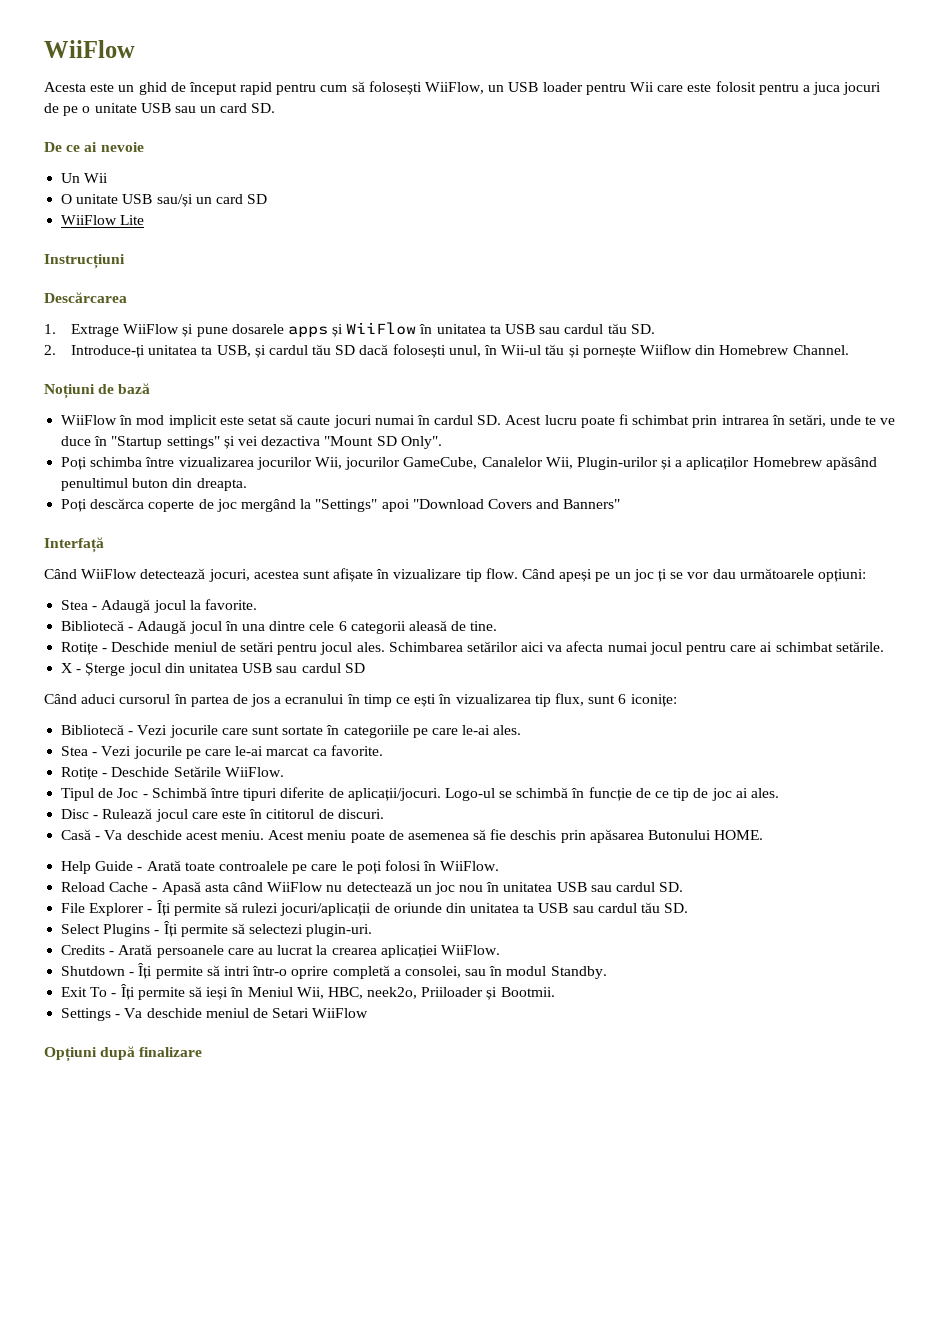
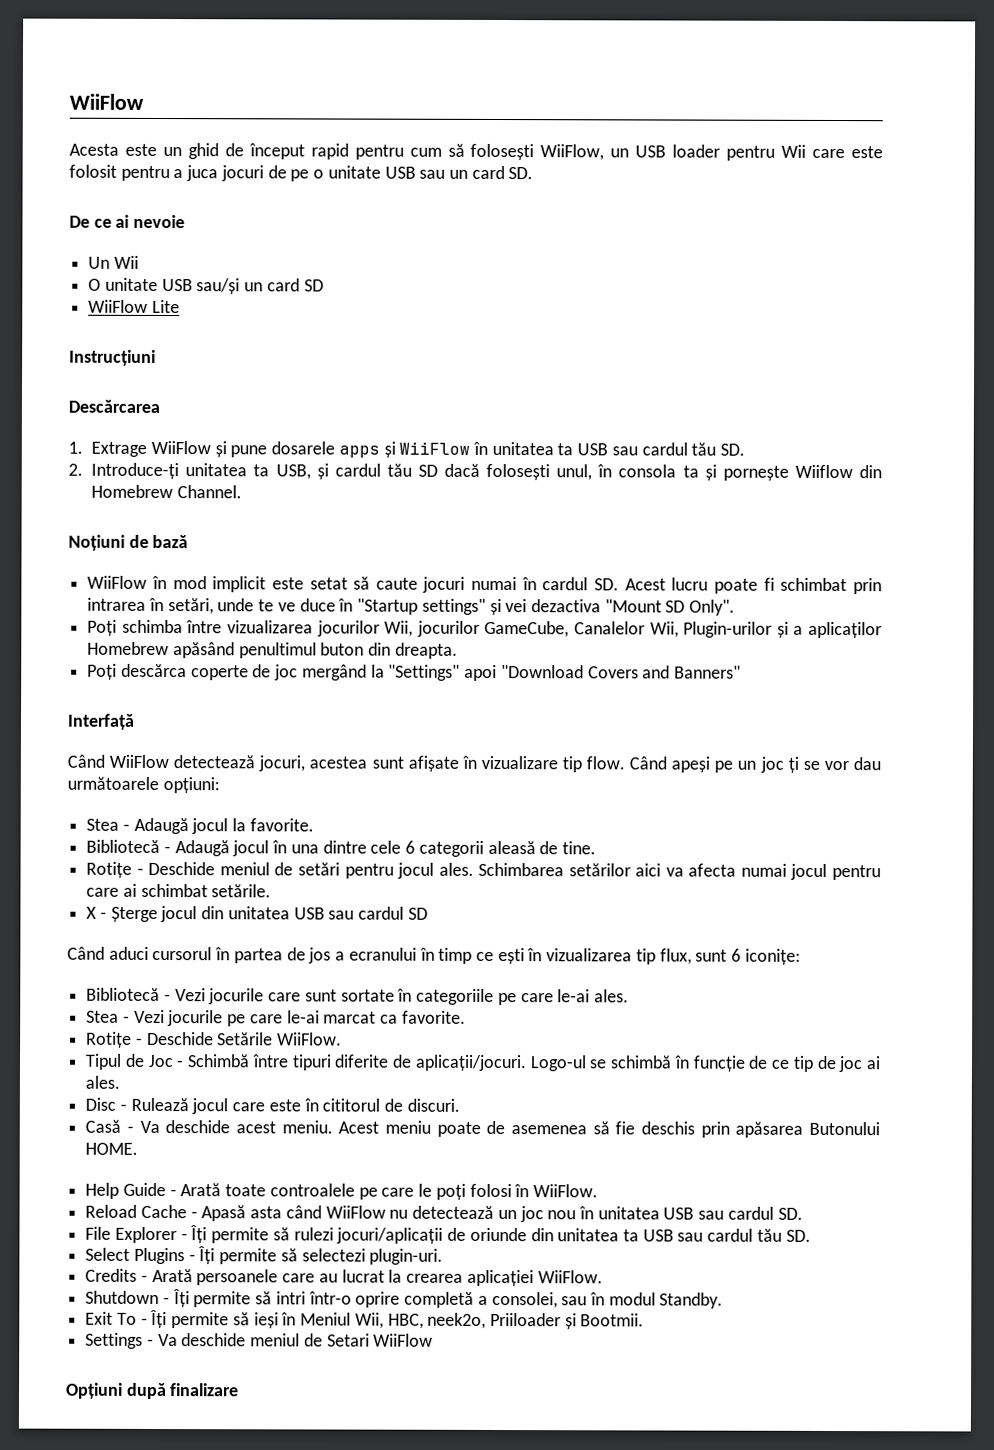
[501,344,565,355] Wii-ul tău -> [618,464,699,478] consola ta

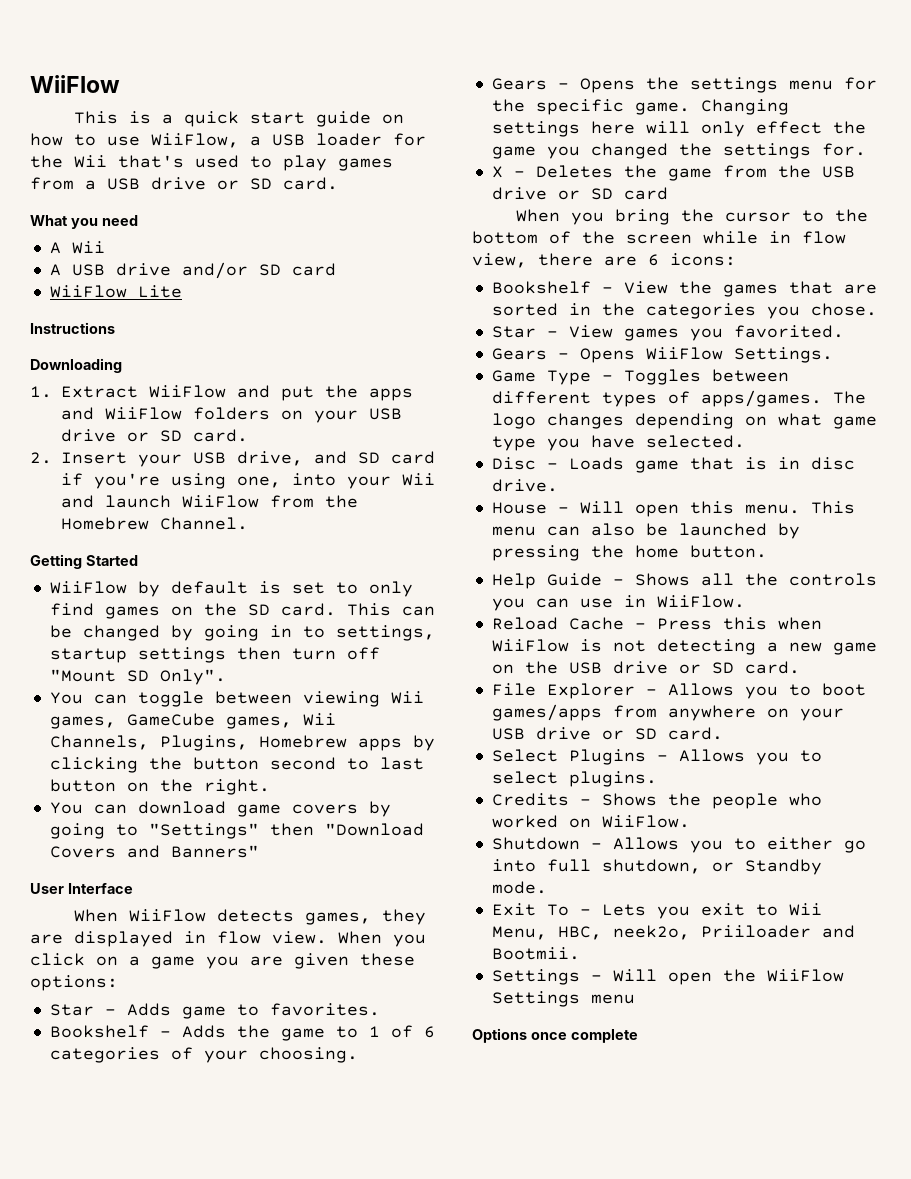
[69,93,144,110] [69,143,884,161] [69,164,534,182] [69,214,186,229] [88,255,139,269] [88,277,324,295] WiiFlow // Acesta este un ghid de început rapid pentru cum să folosești WiiFlow, un USB loader pentru Wii care este folosit pentru a juca jocuri de pe o unitate USB sau un card SD. // De ce ai nevoie // Un Wii // O unitate USB sau/și un card SD -> [30,75,120,93] [74,111,405,127] [30,133,426,148] [30,155,393,171] [30,177,338,190] [30,215,138,229] [49,241,105,254] [49,262,336,279] WiiFlow // This is a quick start guide on how to use WiiFlow, a USB loader for the Wii that's used to play games from a USB drive or SD card. // What you need // A Wii // A USB drive and/or SD card
[69,349,156,366] [68,399,160,413] Instrucțiuni // Descărcarea -> [30,322,115,334] [30,358,122,373] Instructions // Downloading
[91,440,746,458] [68,462,882,481] [91,484,242,499] [68,534,189,551] [87,575,883,595] [87,597,736,616] [87,619,882,639] [87,641,458,659] [87,663,741,682] [67,713,135,730] [67,754,881,773] [67,776,220,794] [86,817,314,835] [86,839,596,857] [86,861,881,881] [86,883,272,898] [86,906,428,923] [67,946,801,965] [86,987,629,1006] [86,1009,466,1027] [86,1031,343,1048] [85,1053,881,1073] [85,1075,121,1089] [85,1097,460,1115] [85,1119,880,1138] [85,1142,139,1155] [85,1182,598,1200] [85,1204,803,1223] [85,1225,811,1244] [85,1246,444,1265] [85,1268,603,1287] [85,1289,724,1309] [85,1309,384,1329] Extrage WiiFlow și pune dosarele apps și WiiFlow în unitatea ta USB sau cardul tău SD. // 2. Introduce-ți unitatea ta USB, și cardul tău SD dacă folosești unul, în consola ta și pornește Wiiflow din Homebrew Channel. // Noțiuni de bază // WiiFlow în mod implicit este setat să caute jocuri numai în cardul SD. Acest lucru poate fi schimbat prin intrarea în setări, unde te ve duce în "Startup settings" și vei dezactiva "Mount SD Only". // Poți schimba între vizualizarea jocurilor Wii, jocurilor GameCube, Canalelor Wii, Plugin-urilor și a aplicaților Homebrew apăsând penultimul buton din dreapta. // Poți descărca coperte de joc mergând la "Settings" apoi "Download Covers and Banners" // Interfață // Când WiiFlow detectează jocuri, acestea sunt afișate în vizualizare tip flow. Când apeși pe un joc ți se vor dau următoarele opțiuni: // Stea - Adaugă jocul la favorite. // Bibliotecă - Adaugă jocul în una dintre cele 6 categorii aleasă de tine. // Rotițe - Deschide meniul de setări pentru jocul ales. Schimbarea setărilor aici va afecta numai jocul pentru care ai schimbat setările. // X - Șterge jocul din unitatea USB sau cardul SD // Când aduci cursorul în partea de jos a ecranului în timp ce ești în vizualizarea tip flux, sunt 6 iconițe: // Bibliotecă - Vezi jocurile care sunt sortate în categoriile pe care le-ai ales. // Stea - Vezi jocurile pe care le-ai marcat ca favorite. // Rotițe - Deschide Setările WiiFlow. // Tipul de Joc - Schimbă între tipuri diferite de aplicații/jocuri. Logo-ul se schimbă în funcție de ce tip de joc ai ales. // Disc - Rulează jocul care este în cititorul de discuri. // Casă - Va deschide acest meniu. Acest meniu poate de asemenea să fie deschis prin apăsarea Butonului HOME. // Help Guide - Arată toate controalele pe care le poți folosi în WiiFlow. // Reload Cache - Apasă asta când WiiFlow nu detectează un joc nou în unitatea USB sau cardul SD. // File Explorer - Îți permite să rulezi jocuri/aplicații de oriunde din unitatea ta USB sau cardul tău SD. // Select Plugins - Îți permite să selectezi plugin-uri. // Credits - Arată persoanele care au lucrat la crearea aplicației WiiFlow. // Shutdown - Îți permite să intri într-o oprire completă a consolei, sau în modul Standby. // Exit To - Îți permite să ieși în Meniul Wii, -> [61,385,413,401] [61,407,402,423] [61,429,248,442] [30,451,435,467] [61,473,435,489] [61,495,358,508] [61,517,248,530] [30,554,138,569] [49,581,413,597] [49,603,435,619] [49,625,435,641] [49,647,380,663] [49,669,226,685] [49,691,424,707] [49,713,336,729] [49,735,435,751] [49,757,424,773] [49,779,270,795] [49,801,391,817] [49,823,424,839] [49,845,259,858] [30,883,133,894] [74,909,427,925] [30,931,426,947] [30,953,415,969] [30,975,118,991] [49,1003,380,1019] [49,1025,435,1041] [49,1047,358,1063] [491,77,877,93] [491,99,789,115] [491,121,866,137] [491,143,866,159] [491,165,855,181] [491,187,668,200] [516,209,869,225] [472,231,846,244] [472,253,736,268] [491,281,877,297] [491,303,877,319] [491,325,844,341] [491,347,833,363] [491,369,789,385] [491,390,866,407] [491,413,877,429] [491,435,745,451] [491,457,855,473] [491,479,558,492] [491,501,855,517] [491,523,800,539] [491,545,767,561] [491,573,877,589] [491,595,745,611] [491,617,822,630] [491,639,877,655] [491,661,800,674] [491,683,866,699] [491,704,844,721] [491,727,723,740] [491,749,822,765] [491,771,657,787] [491,793,822,809] [491,815,690,828] [491,837,866,853] [491,859,822,875] [491,881,547,894] [491,903,822,919] [491,926,547,940] Extract WiiFlow and put the apps and WiiFlow folders on your USB drive or SD card. // 2. Insert your USB drive, and SD card if you're using one, into your Wii and launch WiiFlow from the Homebrew Channel. // Getting Started // WiiFlow by default is set to only find games on the SD card. This can be changed by going in to settings, startup settings then turn off "Mount SD Only". // You can toggle between viewing Wii games, GameCube games, Wii Channels, Plugins, Homebrew apps by clicking the button second to last button on the right. // You can download game covers by going to "Settings" then "Download Covers and Banners" // User Interface // When WiiFlow detects games, they are displayed in flow view. When you click on a game you are given these options: // Star - Adds game to favorites. // Bookshelf - Adds the game to 1 of 6 categories of your choosing. // Gears - Opens the settings menu for the specific game. Changing settings here will only effect the game you changed the settings for. // X - Deletes the game from the USB drive or SD card // When you bring the cursor to the bottom of the screen while in flow view, there are 6 icons: // Bookshelf - View the games that are sorted in the categories you chose. // Star - View games you favorited. // Gears - Opens WiiFlow Settings. // Game Type - Toggles between different types of apps/games. The logo changes depending on what game type you have selected. // Disc - Loads game that is in disc drive. // House - Will open this menu. This menu can also be launched by pressing the home button. // Help Guide - Shows all the controls you can use in WiiFlow. // Reload Cache - Press this when WiiFlow is not detecting a new game on the USB drive or SD card. // File Explorer - Allows you to boot games/apps from anywhere on your USB drive or SD card. // Select Plugins - Allows you to select plugins. // Credits - Shows the people who worked on WiiFlow. // Shutdown - Allows you to either go into full shutdown, or Standby mode. // Exit To - Lets you exit to Wii Menu,
[564,1313,577,1330] și -> [821,925,855,938] and
[157,1333,434,1347] [65,1382,240,1400] Va deschide meniul de Setari WiiFlow // Opțiuni după finalizare -> [612,969,844,985] [491,991,635,1007] [472,1028,638,1043] Will open the WiiFlow Settings menu // Options once complete

